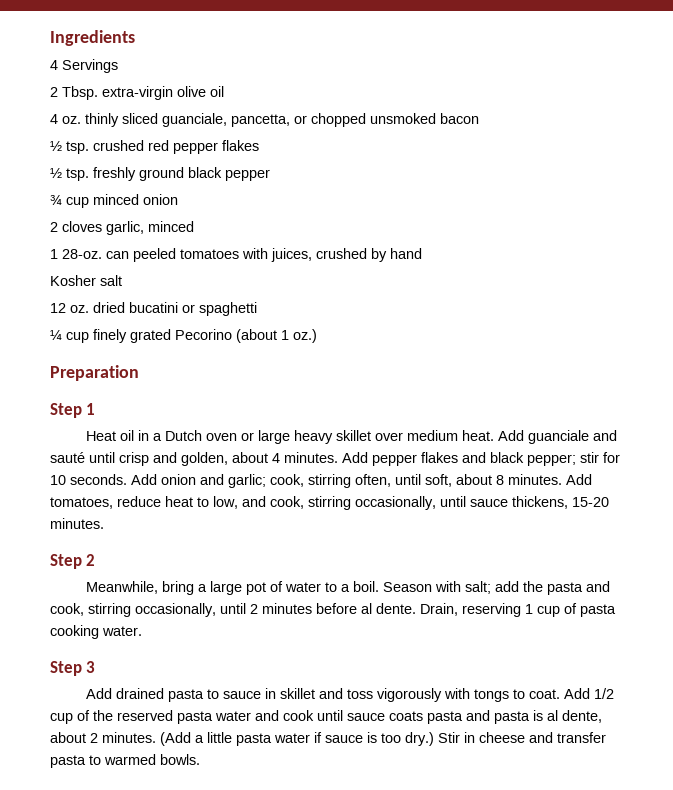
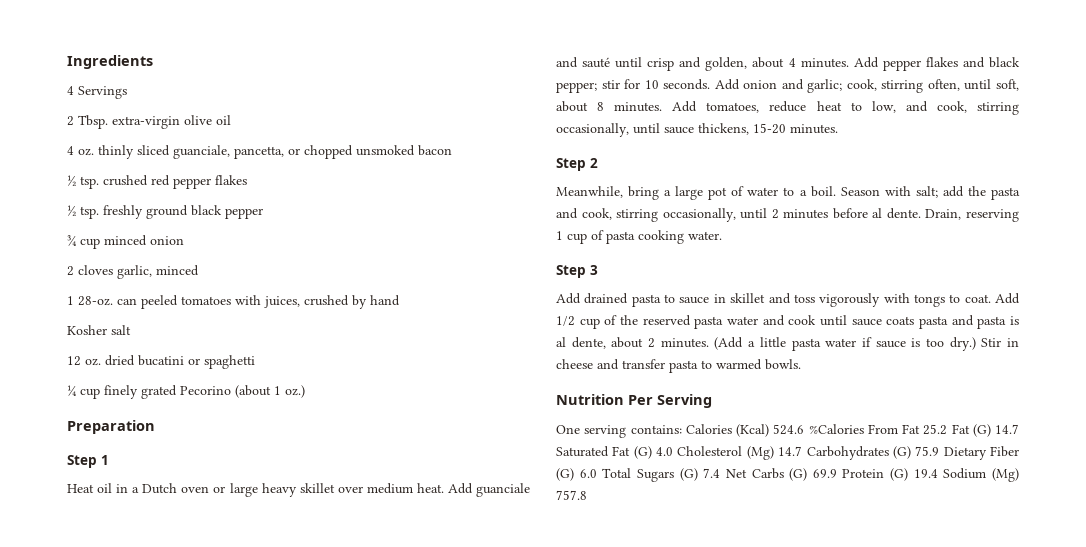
(200, 759) none -> [556,394,712,408] [556,424,1019,438] [556,446,1019,460] [556,468,1020,482] [556,490,587,500] // Nutrition Per Serving // One serving contains: Calories (Kcal) 524.6 %Calories From Fat 25.2 Fat (G) 14.7 Saturated Fat (G) 4.0 Cholesterol (Mg) 14.7 Carbohydrates (G) 75.9 Dietary Fiber (G) 6.0 Total Sugars (G) 7.4 Net Carbs (G) 69.9 Protein (G) 19.4 Sodium (Mg) 757.8

